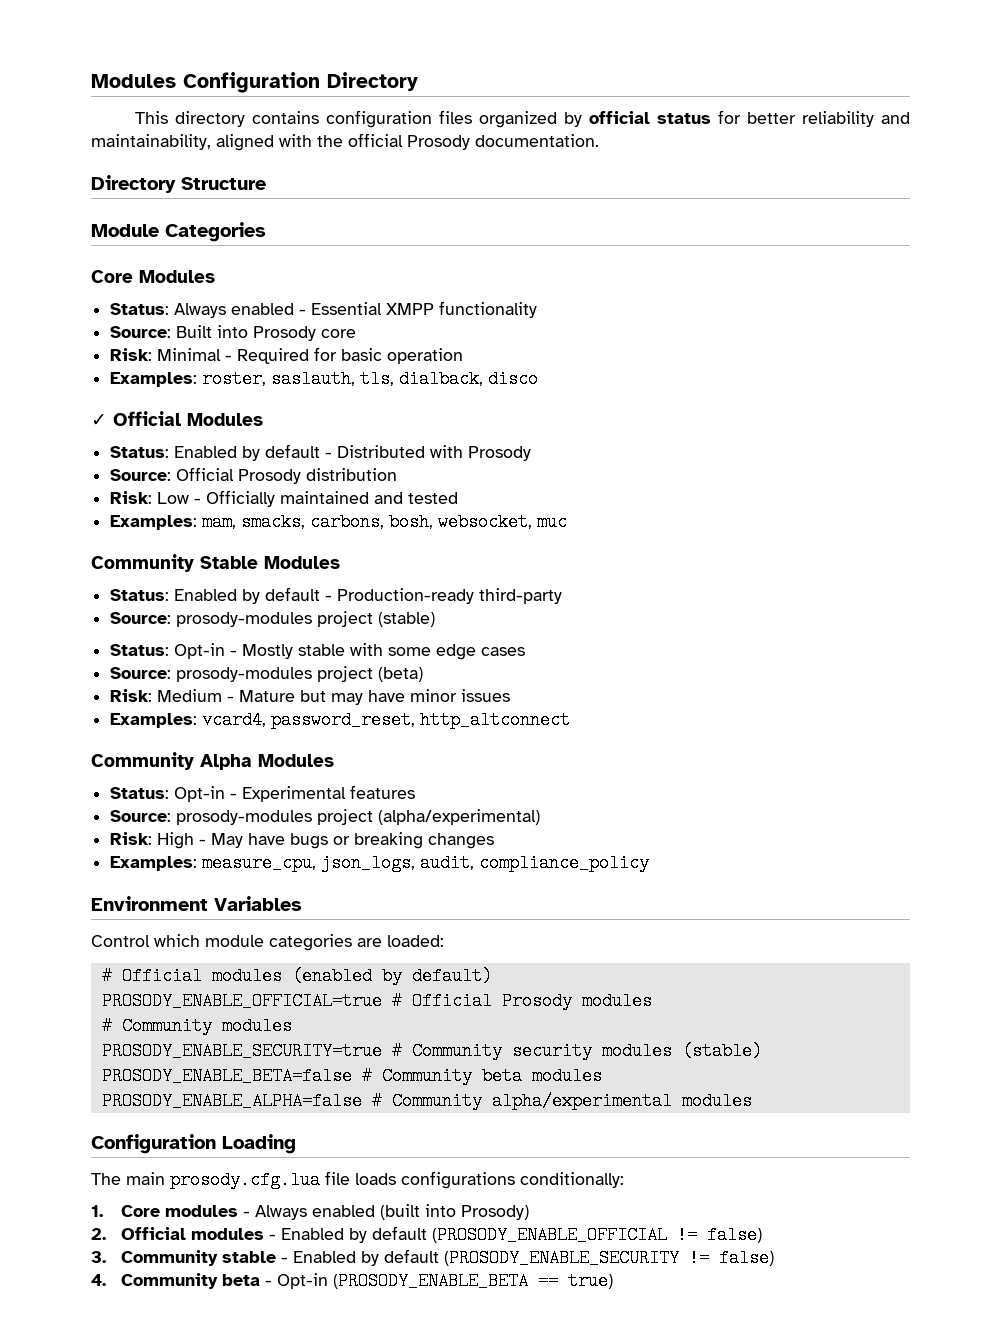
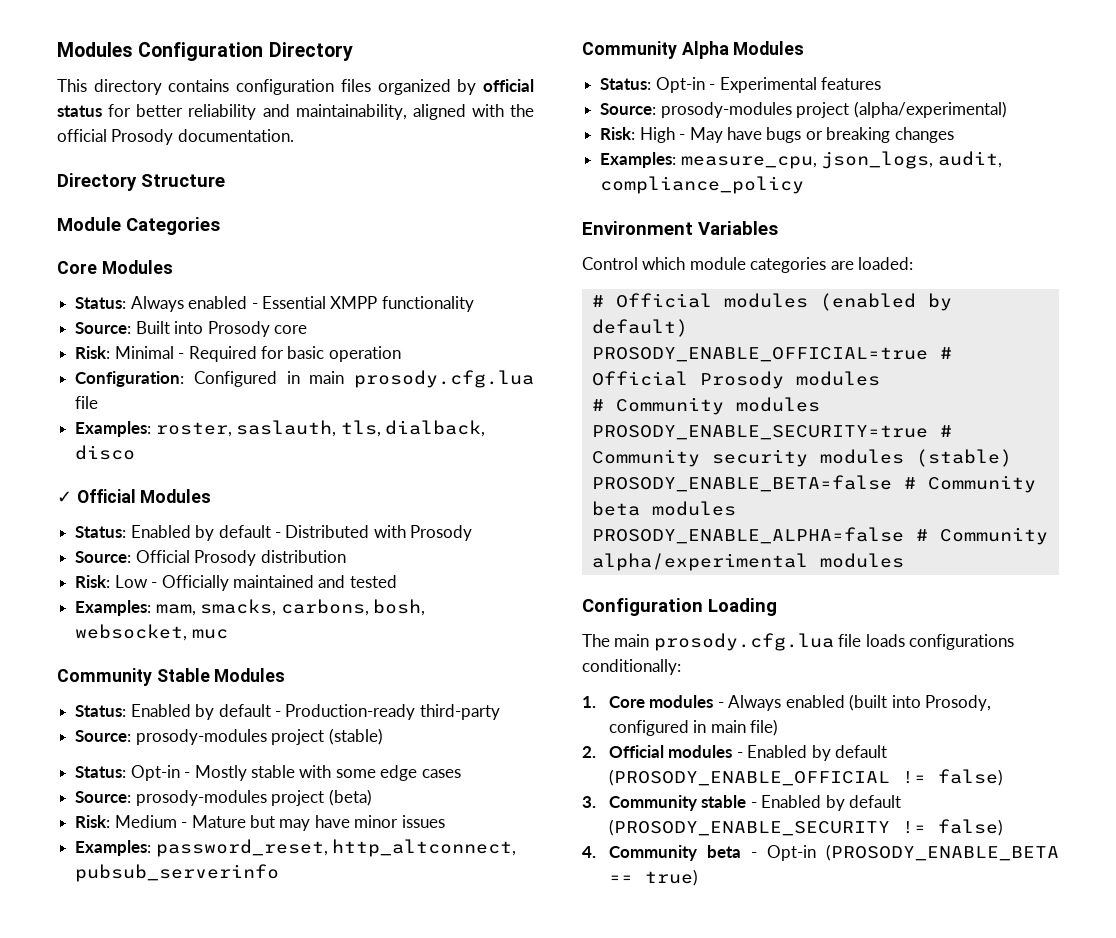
(464, 356) none -> [75,370,534,388] [75,396,99,409] // Configuration: Configured in main prosody.cfg.lua file
[202,711,571,729] vcard4, password_reset, http_altconnect -> [155,839,517,857] [75,864,280,882] password_reset, http_altconnect, pubsub_serverinfo
[461,1205,530,1220] Prosody) -> [925,695,992,711] [608,719,779,736] Prosody, configured in main file)

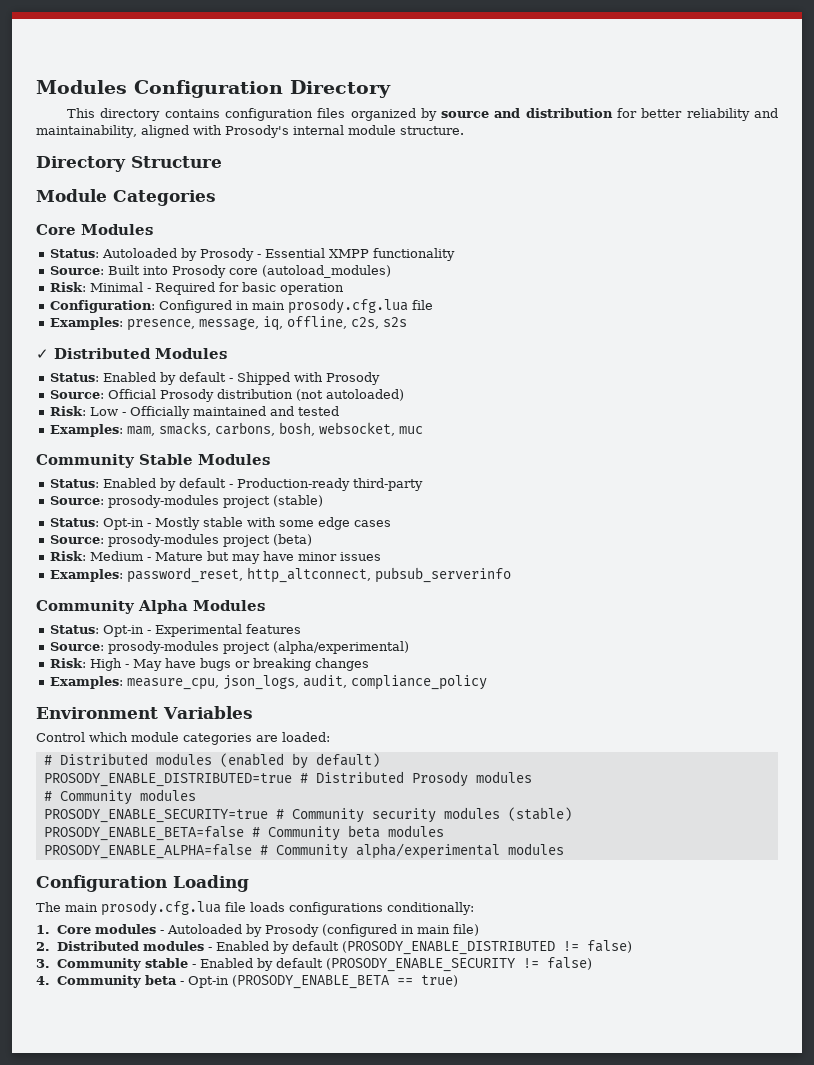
[483,79,534,92] [57,105,102,117] official status -> [441,108,613,118] source and distribution
[510,104,534,117] [57,129,294,145] the official Prosody documentation. -> [224,125,464,138] Prosody's internal module structure.
[130,296,248,312] Always enabled -> [102,248,255,261] Autoloaded by Prosody
(307, 329) none -> [262,265,392,278] (autoload_modules)
[155,420,485,437] [75,445,136,460] roster, saslauth, tls, dialback, disco -> [127,316,408,331] presence, message, iq, offline, c2s, s2s
[76,489,212,503] [75,525,370,541] Official Modules // Status: Enabled by default - Distributed -> [54,348,227,359] [50,372,291,385] Distributed Modules // Status: Enabled by default - Shipped
(346, 556) none -> [296,389,405,401] (not autoloaded)
[615,293,712,308] Official -> [59,753,148,765] Distributed
[591,347,952,362] [591,371,688,386] PROSODY_ENABLE_OFFICIAL=true # Official -> [43,771,404,787] PROSODY_ENABLE_DISTRIBUTED=true # Distributed
[728,694,992,711] [608,720,689,736] Always enabled (built into Prosody, configured -> [166,924,397,937] Autoloaded by Prosody (configured
[608,745,664,758] Official -> [56,941,139,951] Distributed
[608,769,890,786] (PROSODY_ENABLE_OFFICIAL -> [341,941,555,955] (PROSODY_ENABLE_DISTRIBUTED

